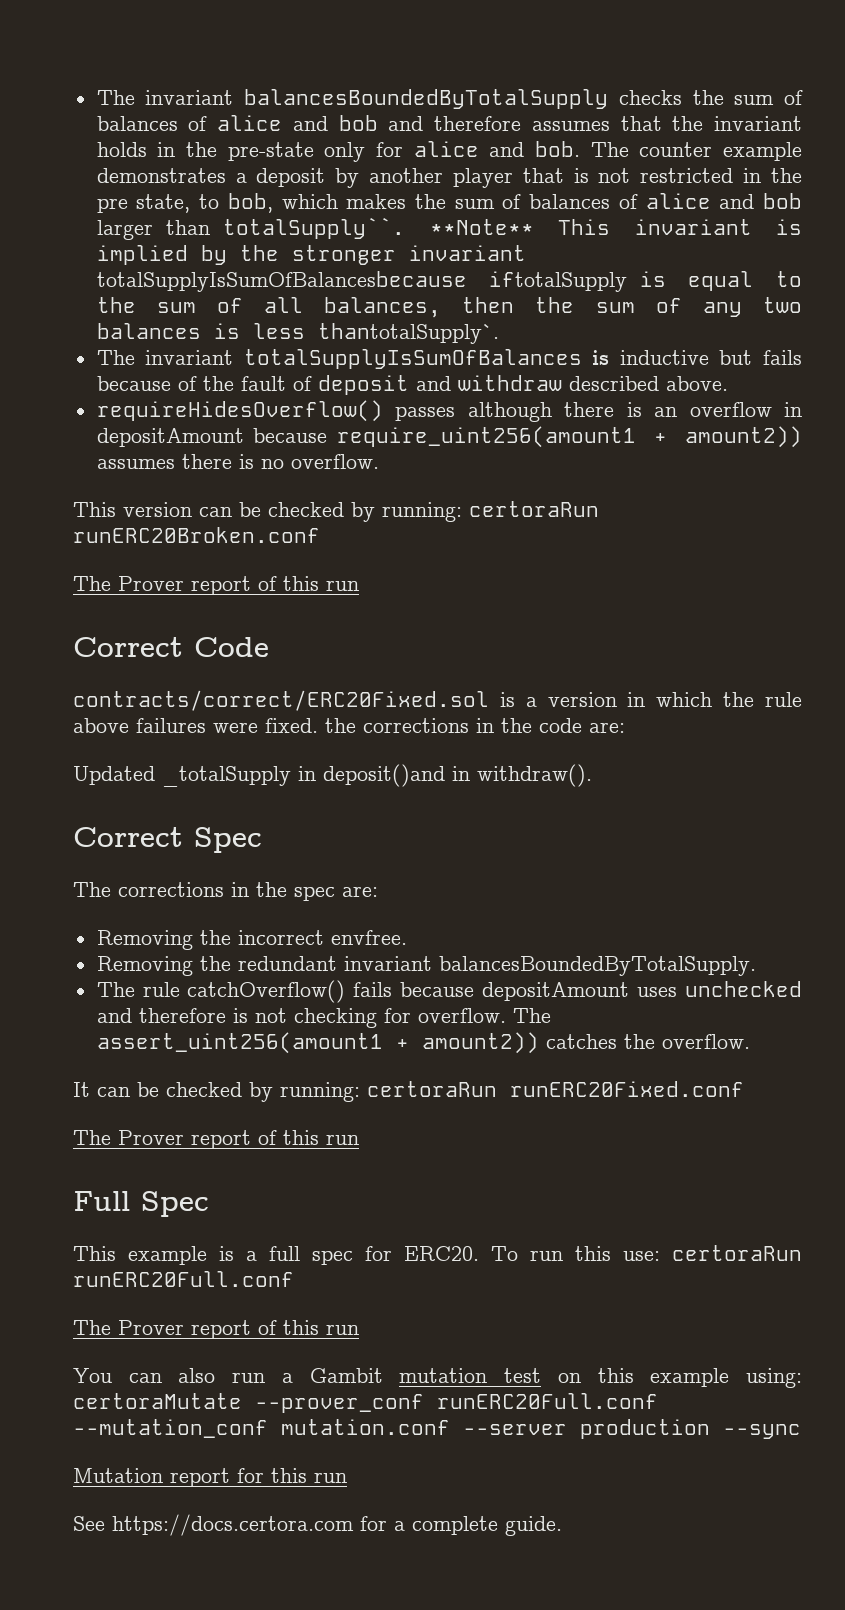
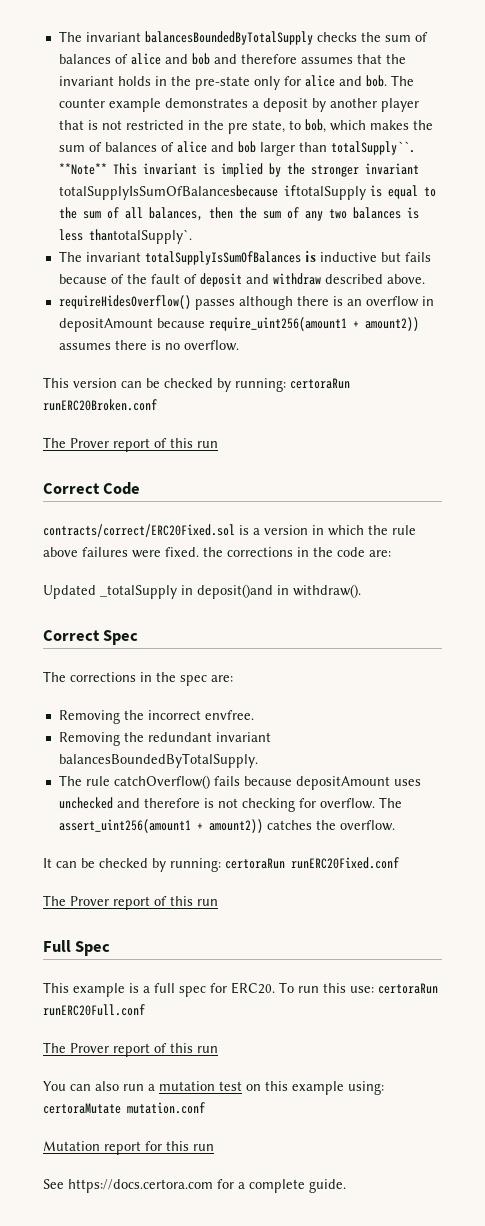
[309,1368,383,1383] Gambit -> (155, 1087) none
[255,1393,658,1413] [73,1419,801,1439] --prover_conf runERC20Full.conf --mutation_conf mutation.conf --server production --sync -> [127,1102,205,1114] mutation.conf

